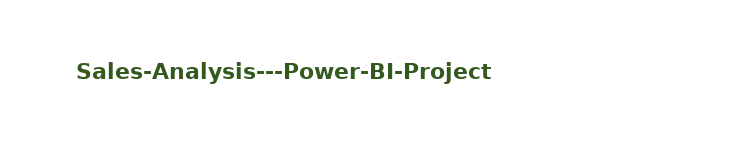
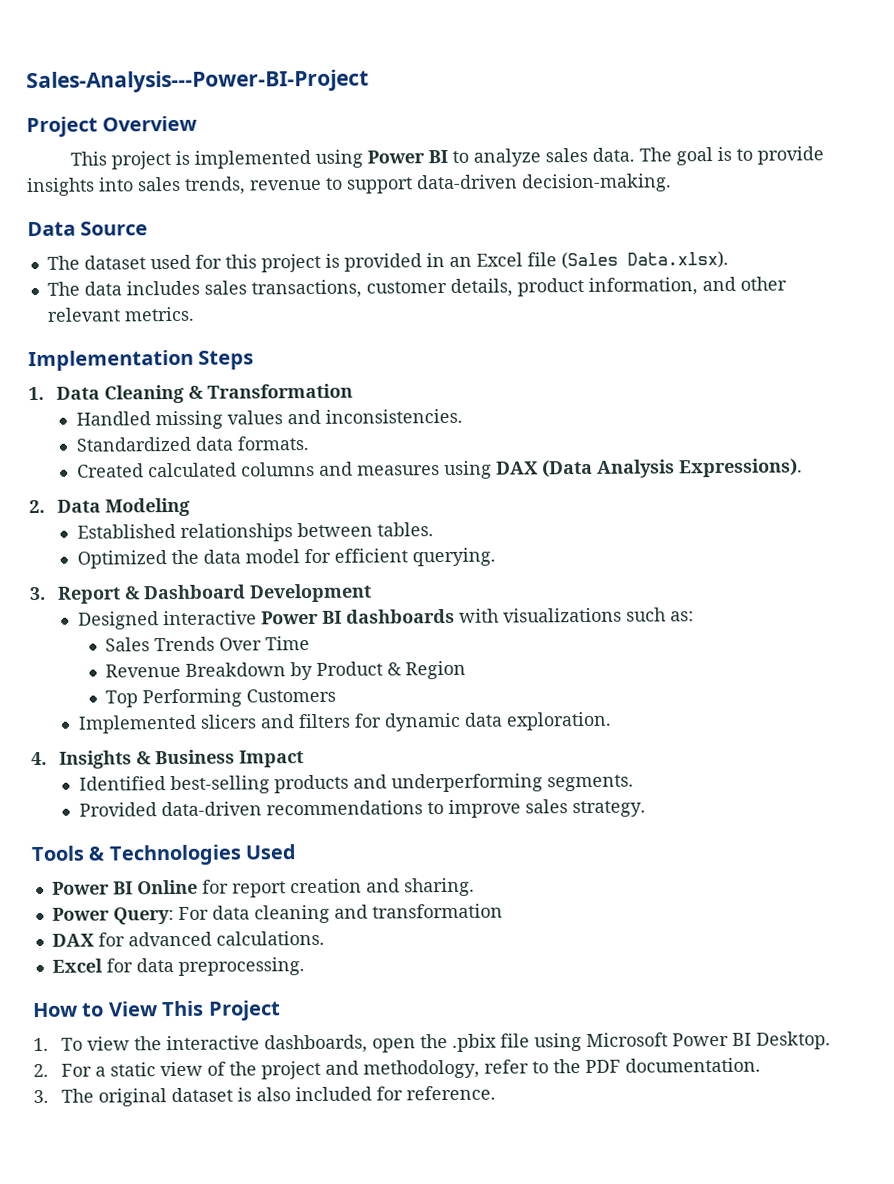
(492, 73) none -> [26,115,198,138] [70,146,825,170] [26,173,672,197] [27,221,149,237] [46,250,729,273] [46,276,787,299] [46,306,195,322] [28,349,255,372] [28,383,353,404] [75,408,463,430] [75,436,309,452] [76,458,803,480] [29,497,190,517] [76,522,434,542] [76,547,496,569] [29,583,372,604] [77,607,694,630] [105,636,311,652] [105,660,467,681] [105,688,337,708] [77,711,612,734] [31,749,304,769] [78,773,634,795] [78,799,646,819] [31,844,297,866] [51,877,475,898] [51,903,503,925] [51,930,325,947] [51,957,305,976] [33,1000,281,1021] [33,1031,831,1054] [33,1057,761,1080] [33,1085,496,1107] // Project Overview // This project is implemented using Power BI to analyze sales data. The goal is to provide insights into sales trends, revenue to support data-driven decision-making. // Data Source // The dataset used for this project is provided in an Excel file (Sales Data.xlsx). // The data includes sales transactions, customer details, product information, and other relevant metrics. // Implementation Steps // 1. Data Cleaning & Transformation // Handled missing values and inconsistencies. // Standardized data formats. // Created calculated columns and measures using DAX (Data Analysis Expressions). // 2. Data Modeling // Established relationships between tables. // Optimized the data model for efficient querying. // 3. Report & Dashboard Development // Designed interactive Power BI dashboards with visualizations such as: // Sales Trends Over Time // Revenue Breakdown by Product & Region // Top Performing Customers // Implemented slicers and filters for dynamic data exploration. // 4. Insights & Business Impact // Identified best-selling products and underperforming segments. // Provided data-driven recommendations to improve sales strategy. // Tools & Technologies Used // Power BI Online for report creation and sharing. // Power Query: For data cleaning and transformation // DAX for advanced calculations. // Excel for data preprocessing. // How to View This Project // 1. To view the interactive dashboards, open the .pbix file using Microsoft Power BI Desktop. // 2. For a static view of the project and methodology, refer to the PDF documentation. // 3. The original dataset is also included for reference.

